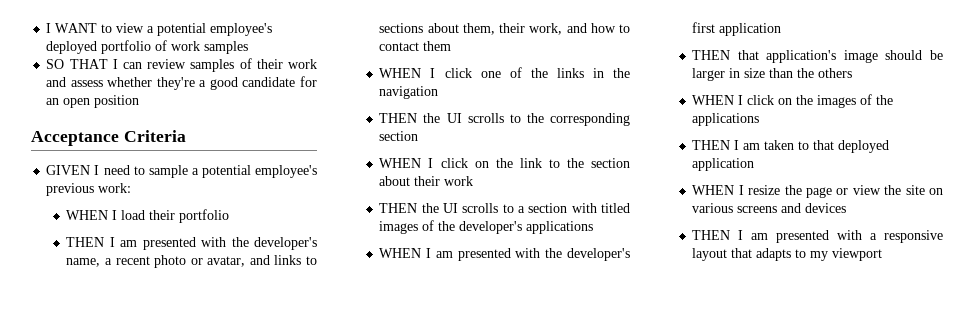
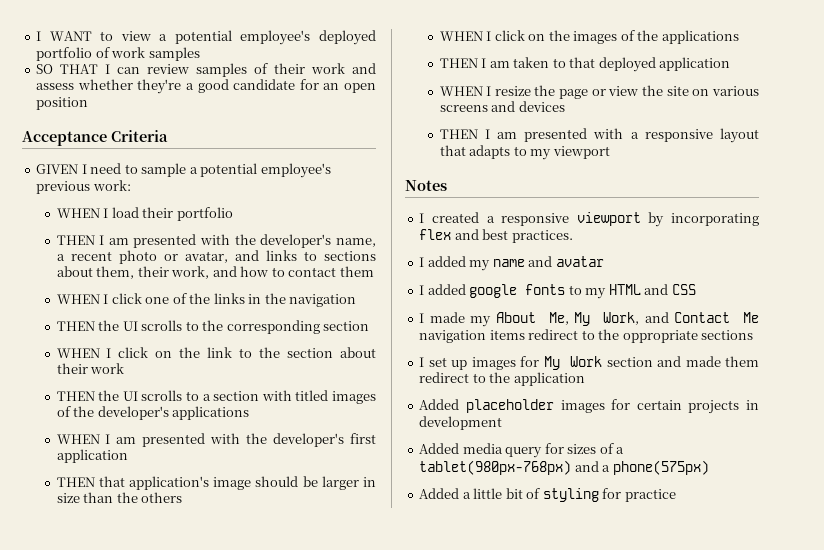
(883, 254) none -> [405,180,447,191] [419,212,759,227] [419,229,573,243] [419,256,604,271] [419,284,696,299] [419,312,759,327] [419,329,754,343] [419,356,759,370] [419,372,585,386] [419,399,759,414] [419,416,503,430] [419,443,625,458] [419,460,709,475] [419,488,676,502] // Notes // I created a responsive viewport by incorporating flex and best practices. // I added my name and avatar // I added google fonts to my HTML and CSS // I made my About Me, My Work, and Contact Me navigation items redirect to the oppropriate sections // I set up images for My Work section and made them redirect to the application // Added placeholder images for certain projects in development // Added media query for sizes of a tablet(980px-768px) and a phone(575px) // Added a little bit of styling for practice

